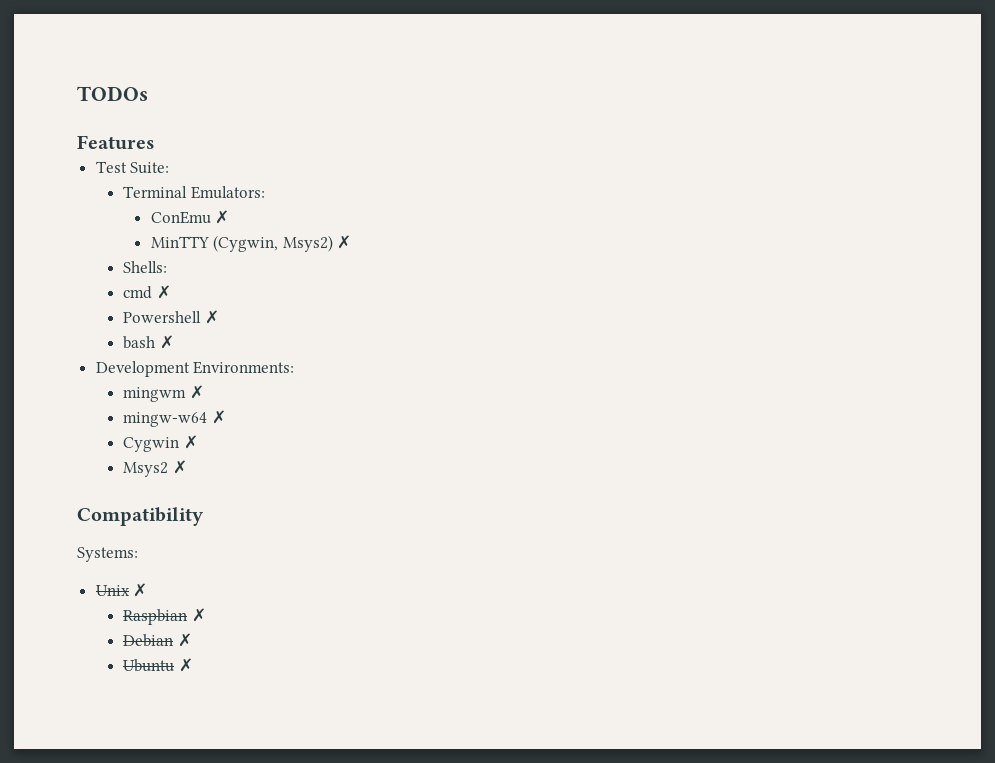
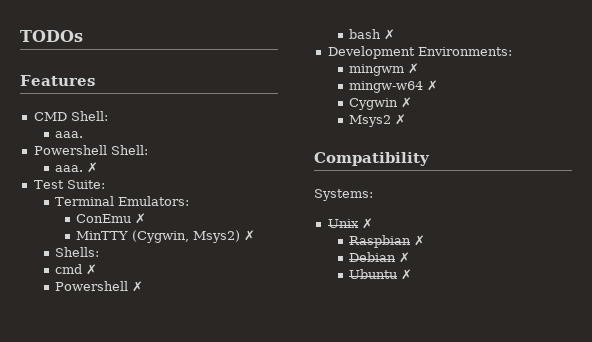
(155, 142) none -> [33,111,108,121] [54,131,83,138] [33,145,148,155] [54,162,98,173] // CMD Shell: // aaa. // Powershell Shell: // aaa. ✗

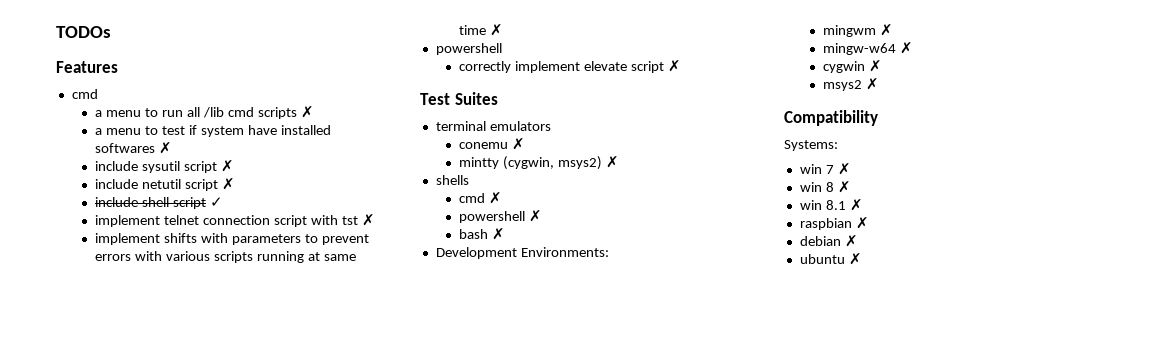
[33,111,108,121] [54,131,83,138] [33,145,148,155] [54,162,98,173] [33,180,105,189] [54,196,189,206] [76,213,147,224] [76,230,256,243] [54,247,99,257] CMD Shell: // aaa. // Powershell Shell: // aaa. ✗ // Test Suite: // Terminal Emulators: // ConEmu ✗ // MinTTY (Cygwin, Msys2) ✗ // Shells: -> [71,89,98,99] [95,106,314,119] [95,125,331,137] [95,142,173,154] [95,160,235,173] [95,178,236,191] [95,197,224,209] [95,214,375,227] [95,233,369,245] [95,251,356,263] [459,24,504,36] [435,43,502,55] [459,60,682,73] [420,92,498,105] [435,121,551,131] [459,138,526,150] [459,156,620,170] [435,175,469,185] cmd // a menu to run all /lib cmd scripts ✗ // a menu to test if system have installed softwares ✗ // include sysutil script ✗ // include netutil script ✗ // include shell script ✓ // implement telnet connection script with tst ✗ // implement shifts with parameters to prevent errors with various scripts running at same time ✗ // powershell // correctly implement elevate script ✗ // Test Suites // terminal emulators // conemu ✗ // mintty (cygwin, msys2) ✗ // shells
[54,281,128,291] Powershell -> [459,211,526,223] powershell
[348,97,412,110] [348,115,391,127] Cygwin ✗ // Msys2 -> [823,60,883,73] [823,80,863,91] cygwin ✗ // msys2
[327,218,373,229] [348,235,425,248] [348,252,410,263] [348,269,412,280] Unix ✗ // Raspbian ✗ // Debian ✗ // Ubuntu ✗ -> [799,163,851,175] [799,181,851,193] [799,199,863,211] [799,217,869,230] [799,235,858,247] [799,253,862,265] win 7 ✗ // win 8 ✗ // win 8.1 ✗ // raspbian ✗ // debian ✗ // ubuntu ✗

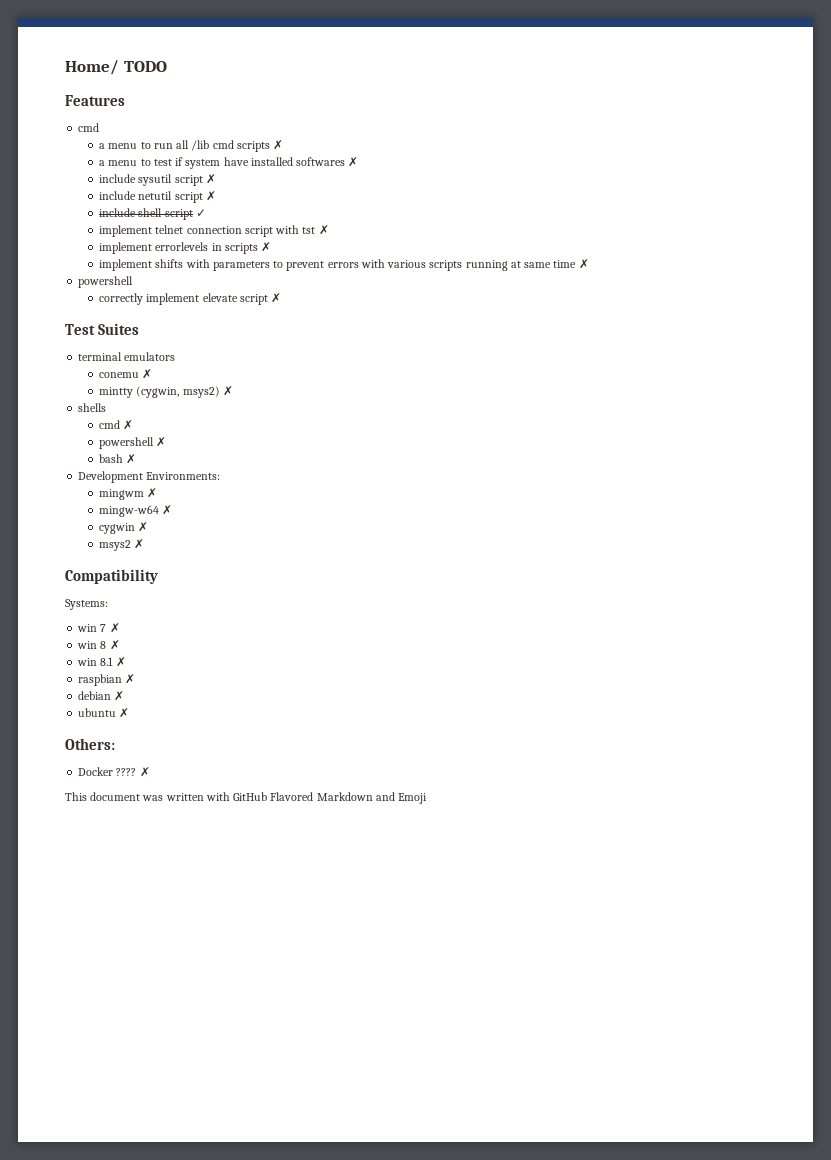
[56,26,111,38] TODOs -> [65,60,167,75] Home/ TODO
(375, 220) none -> [99,242,272,254] // implement errorlevels in scripts ✗
(862, 259) none -> [65,738,115,750] [78,767,150,777] [65,792,428,804] // Others: // Docker ???? ✗ // This document was written with GitHub Flavored Markdown and Emoji

